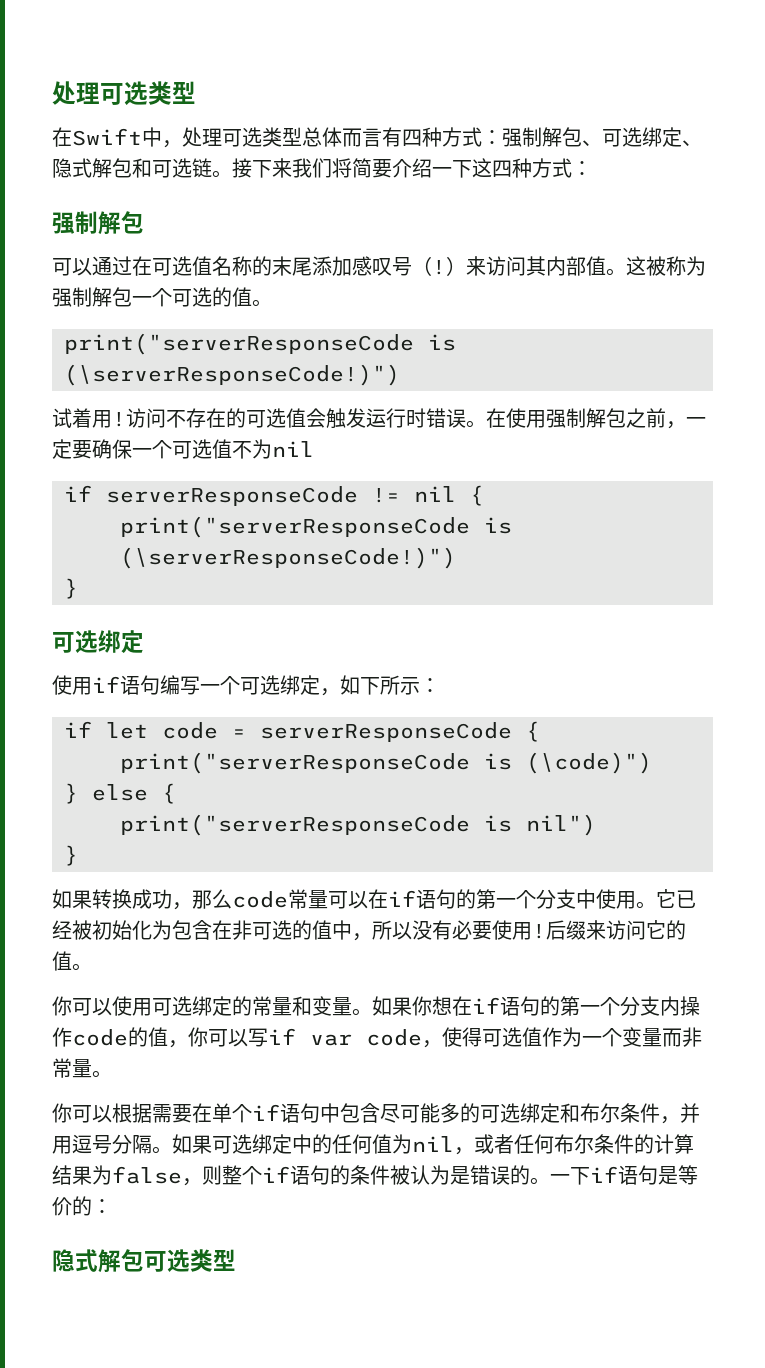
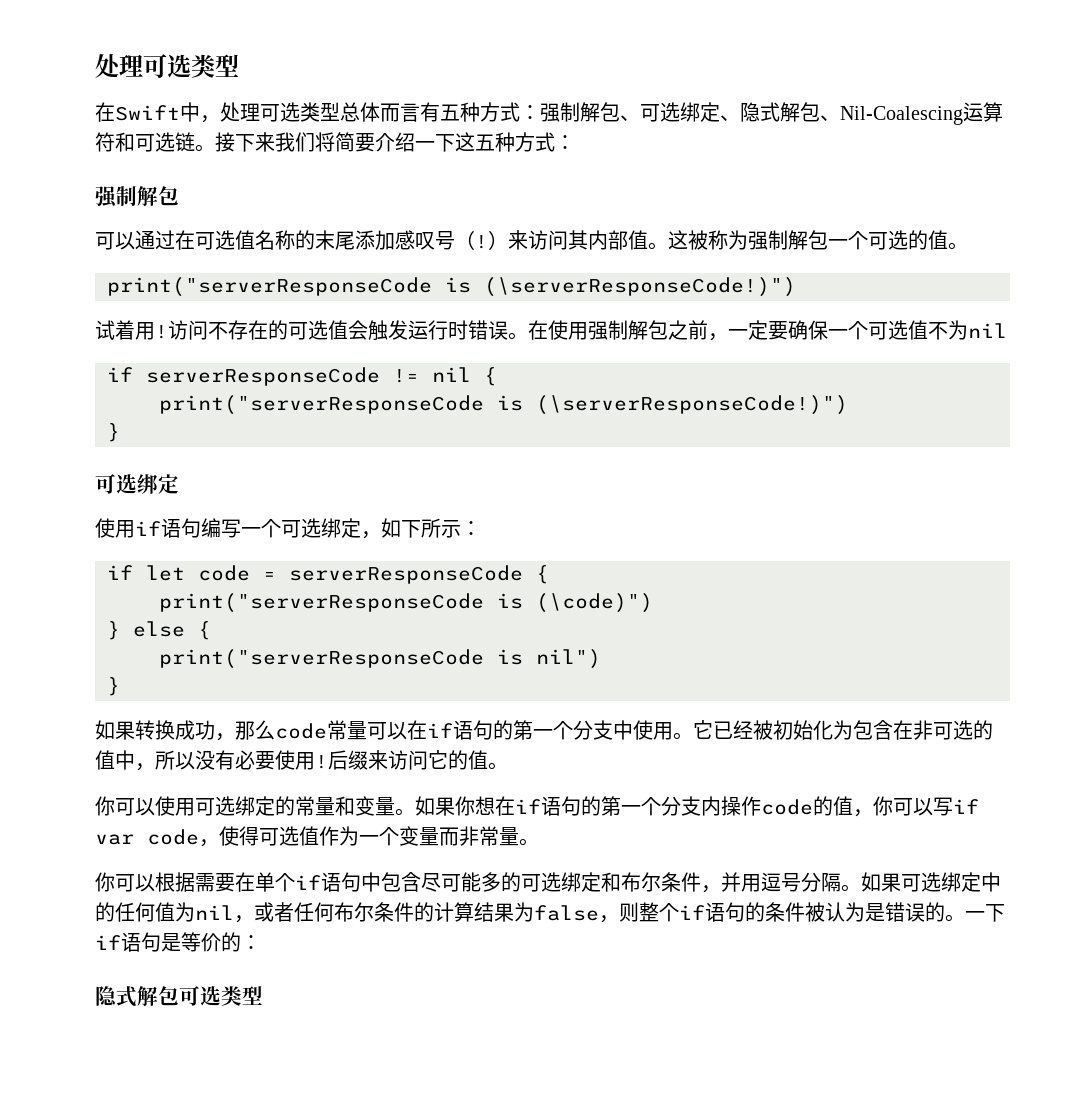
[402,129,422,147] 四 -> [440,104,460,121] 五
(132, 168) none -> [820,102,1003,125] [95,132,115,152] 、Nil-Coalescing运算符
[492,160,512,178] 四 -> [475,134,495,151] 五

